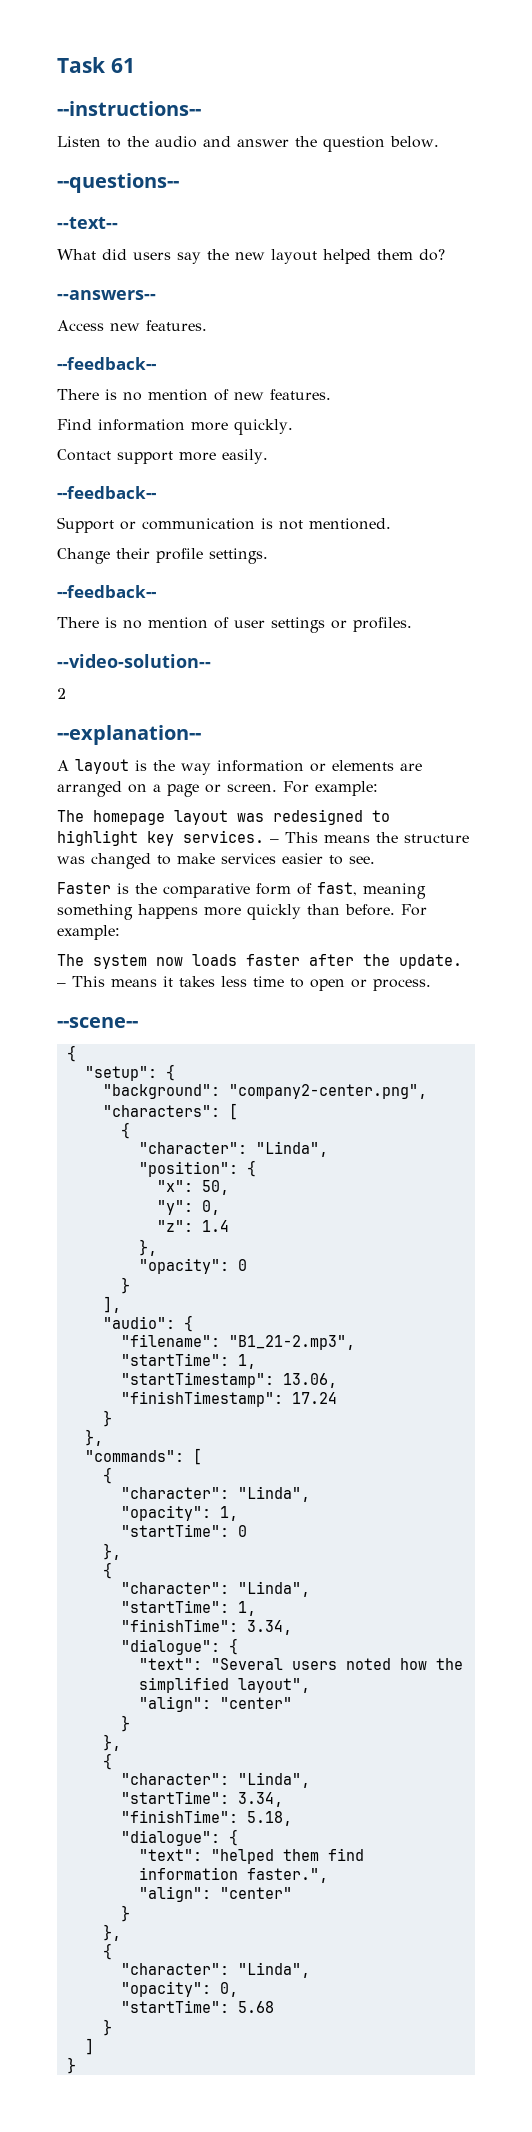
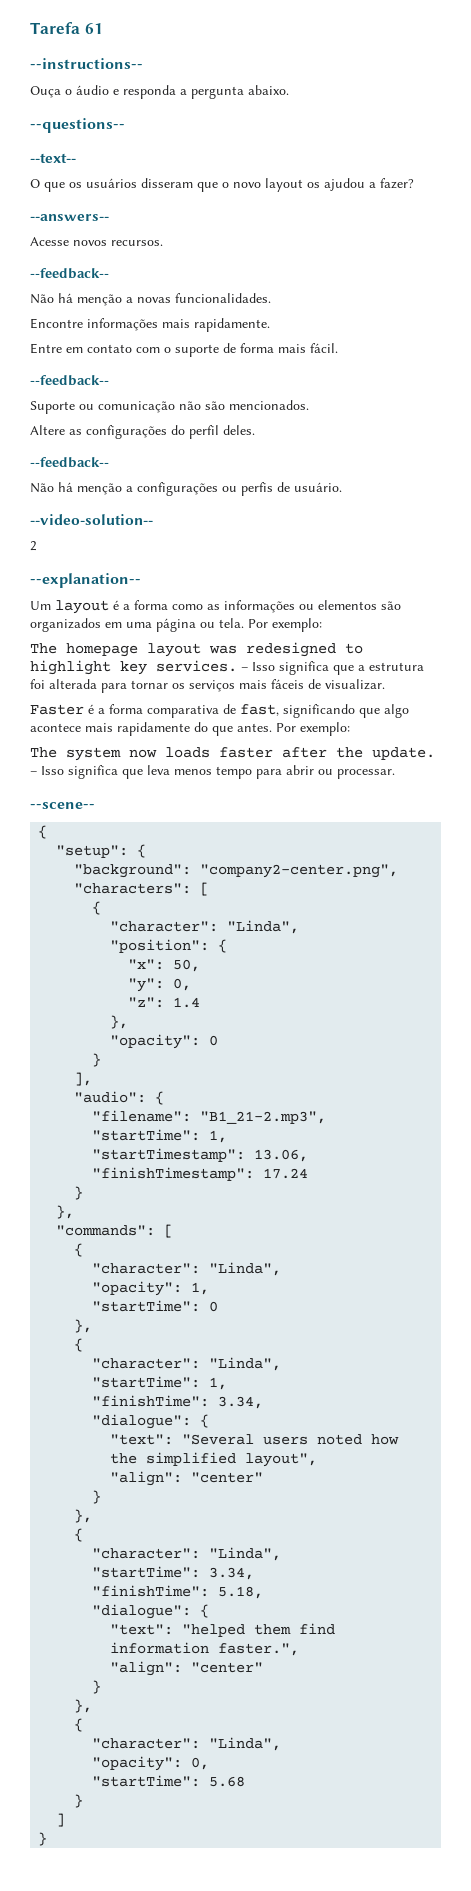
[57,57,106,73] Task -> [30,22,80,34] Tarefa
[57,136,439,152] [57,173,179,193] [57,216,118,229] [57,249,445,264] [57,290,156,300] [57,320,207,331] [57,357,156,370] [57,389,331,401] [57,419,293,435] [57,449,268,464] [57,486,156,499] [57,517,391,533] [57,548,268,564] [57,585,156,598] [57,617,412,633] [57,654,211,668] [57,688,66,699] [57,725,201,745] [57,759,422,775] [57,781,378,797] Listen to the audio and answer the question below. // --questions-- // --text-- // What did users say the new layout helped them do? // --answers-- // Access new features. // --feedback-- // There is no mention of new features. // Find information more quickly. // Contact support more easily. // --feedback-- // Support or communication is not mentioned. // Change their profile settings. // --feedback-- // There is no mention of user settings or profiles. // --video-solution-- // 2 // --explanation-- // A layout is the way information or elements are arranged on a page or screen. For example: -> [30,85,289,99] [30,118,125,133] [30,153,76,163] [30,178,414,192] [30,214,109,221] [30,237,163,246] [30,268,109,279] [30,293,271,306] [30,318,270,332] [30,343,338,357] [30,375,109,386] [30,400,309,414] [30,425,255,439] [30,457,109,468] [30,482,342,496] [30,514,153,525] [30,541,37,551] [30,573,141,588] [30,600,401,614] [30,618,322,632] Ouça o áudio e responda a pergunta abaixo. // --questions-- // --text-- // O que os usuários disseram que o novo layout os ajudou a fazer? // --answers-- // Acesse novos recursos. // --feedback-- // Não há menção a novas funcionalidades. // Encontre informações mais rapidamente. // Entre em contato com o suporte de forma mais fácil. // --feedback-- // Suporte ou comunicação não são mencionados. // Altere as configurações do perfil deles. // --feedback-- // Não há menção a configurações ou perfis de usuário. // --video-solution-- // 2 // --explanation-- // Um layout é a forma como as informações ou elementos são organizados em uma página ou tela. Por exemplo:
[285,832,469,843] [57,853,375,869] [57,882,426,899] [57,904,427,920] [57,925,120,940] This means the structure was changed to make services easier to see. // Faster is the comparative form of fast, meaning something happens more quickly than before. For example: -> [252,661,424,675] [30,679,385,693] [30,704,409,718] [30,722,350,736] Isso significa que a estrutura foi alterada para tornar os serviços mais fáceis de visualizar. // Faster é a forma comparativa de fast, significando que algo acontece mais rapidamente do que antes. Por exemplo:
[72,976,431,991] This means it takes less time to open or process. -> [41,765,395,779] Isso significa que leva menos tempo para abrir ou processar.

